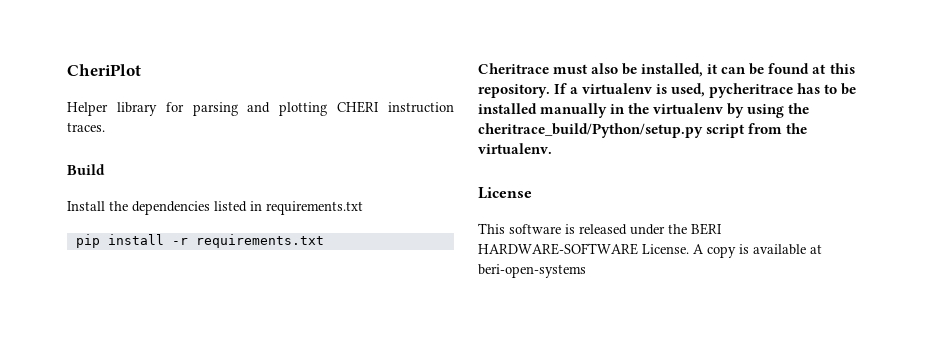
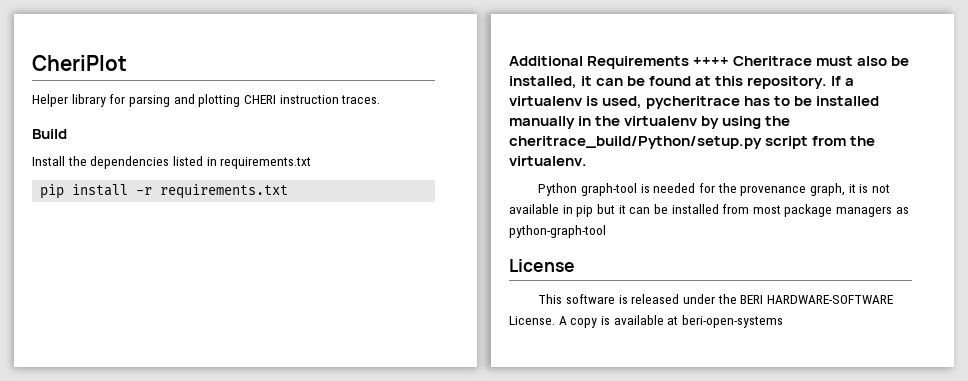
(324, 241) none -> [509,56,730,69] Additional Requirements ++++
(552, 148) none -> [538,183,890,196] [509,204,909,217] [509,225,606,238] // Python graph-tool is needed for the provenance graph, it is not available in pip but it can be installed from most package managers as python-graph-tool

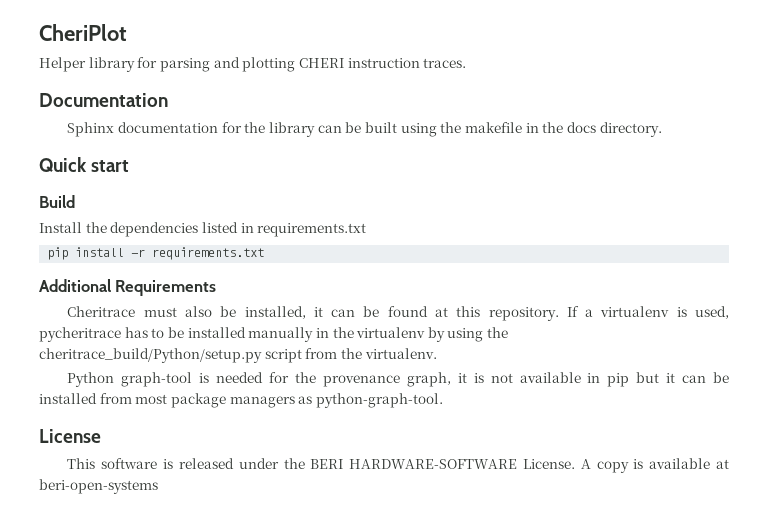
(381, 99) none -> [39,93,168,107] [67,122,662,137] [39,157,130,172] // Documentation // Sphinx documentation for the library can be built using the makefile in the docs directory. // Quick start
[693,57,730,66] ++++ -> (217, 288) //
[509,225,606,238] python-graph-tool -> [315,393,443,408] python-graph-tool.

